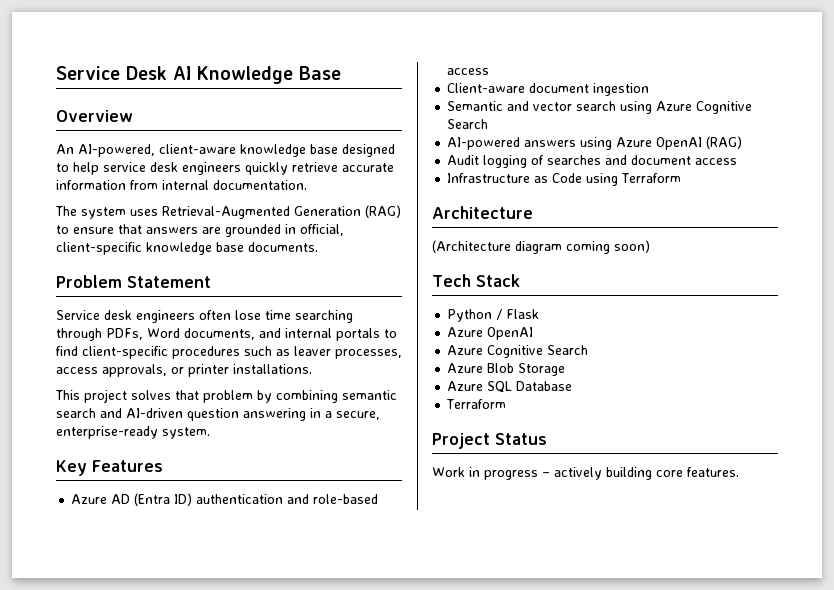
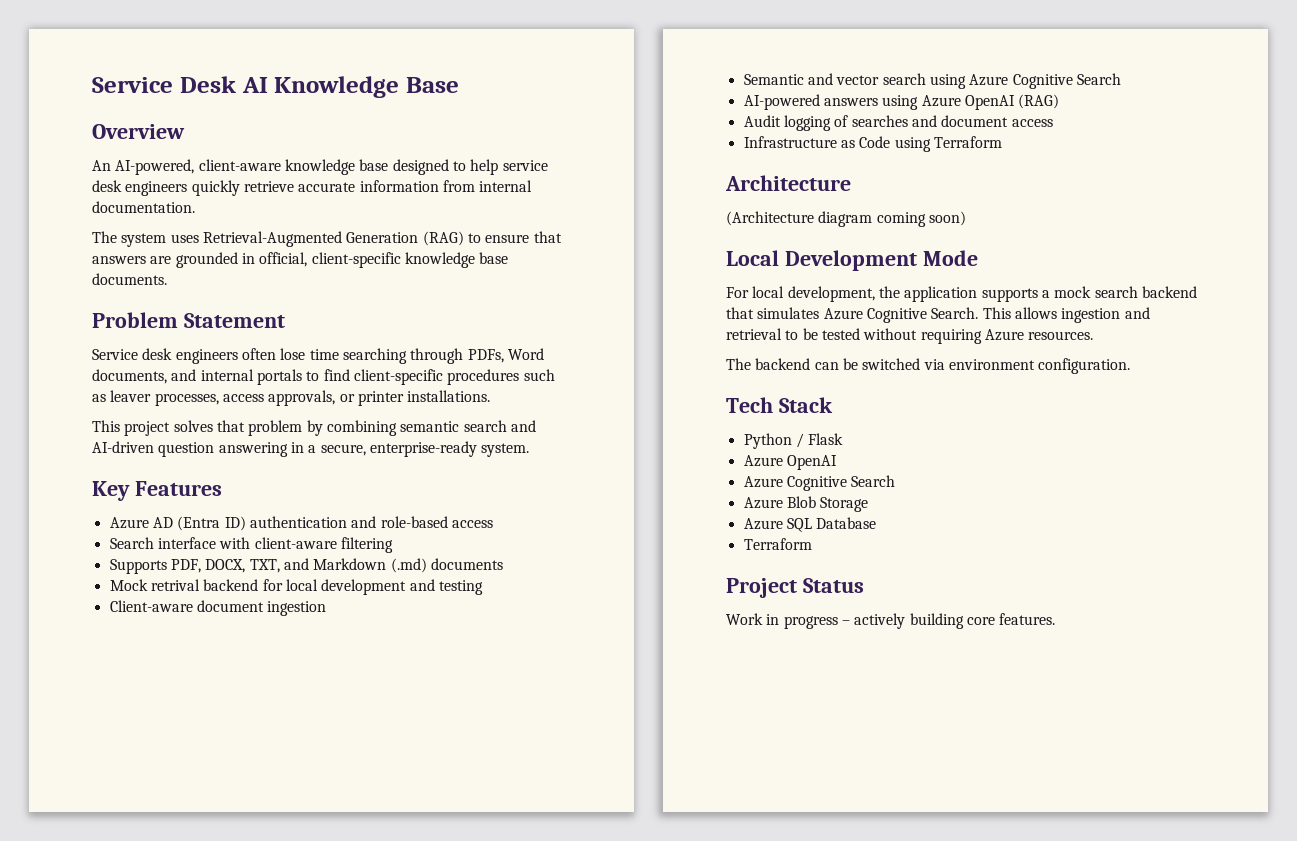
(490, 71) none -> [109,537,393,553] [109,558,503,574] [109,579,483,595] // Search interface with client-aware filtering // Supports PDF, DOCX, TXT, and Markdown (.md) documents // Mock retrival backend for local development and testing
(650, 246) none -> [726,250,978,271] [726,286,1197,302] [726,307,1150,323] [726,328,1094,344] [726,358,1131,374] // Local Development Mode // For local development, the application supports a mock search backend that simulates Azure Cognitive Search. This allows ingestion and retrieval to be tested without requiring Azure resources. // The backend can be switched via environment configuration.

